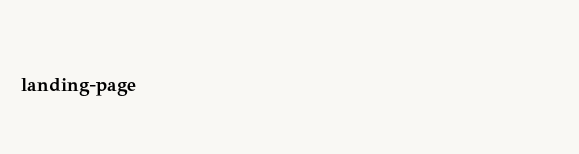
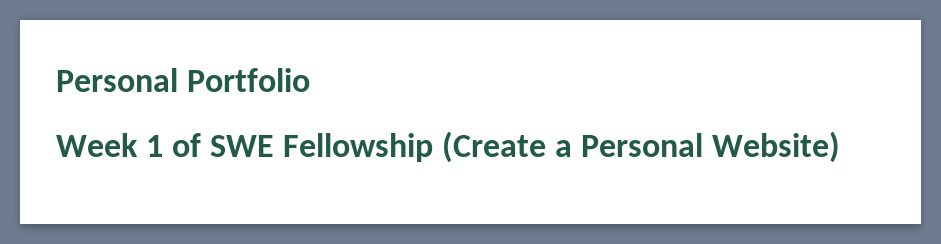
[21,78,136,96] landing-page -> [56,68,311,92] [56,131,841,163] Personal Portfolio // Week 1 of SWE Fellowship (Create a Personal Website)

